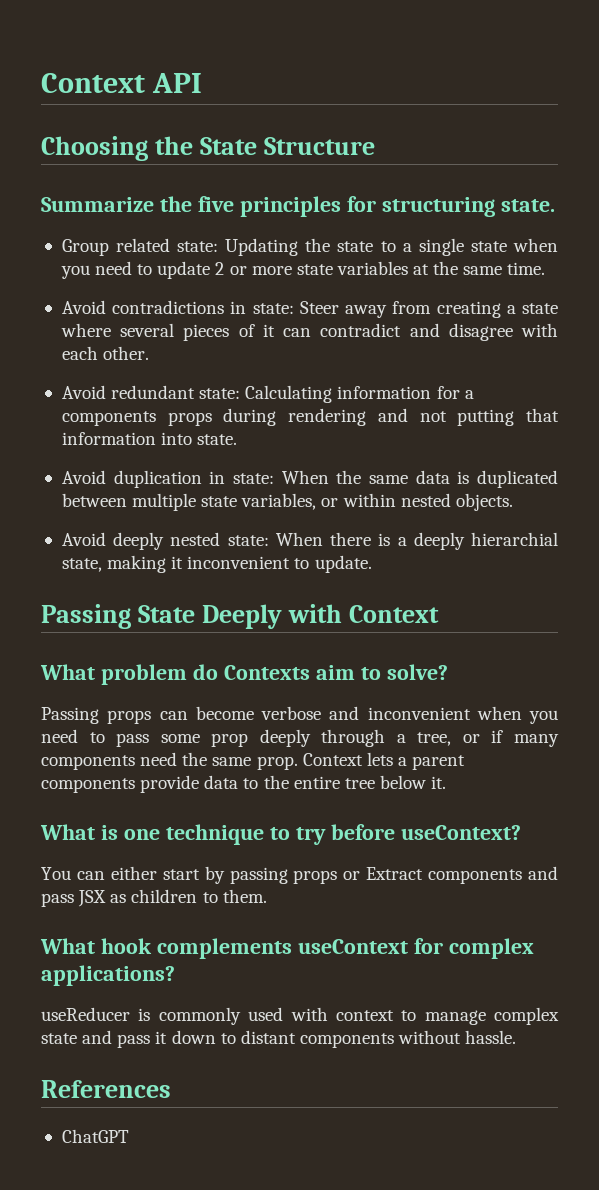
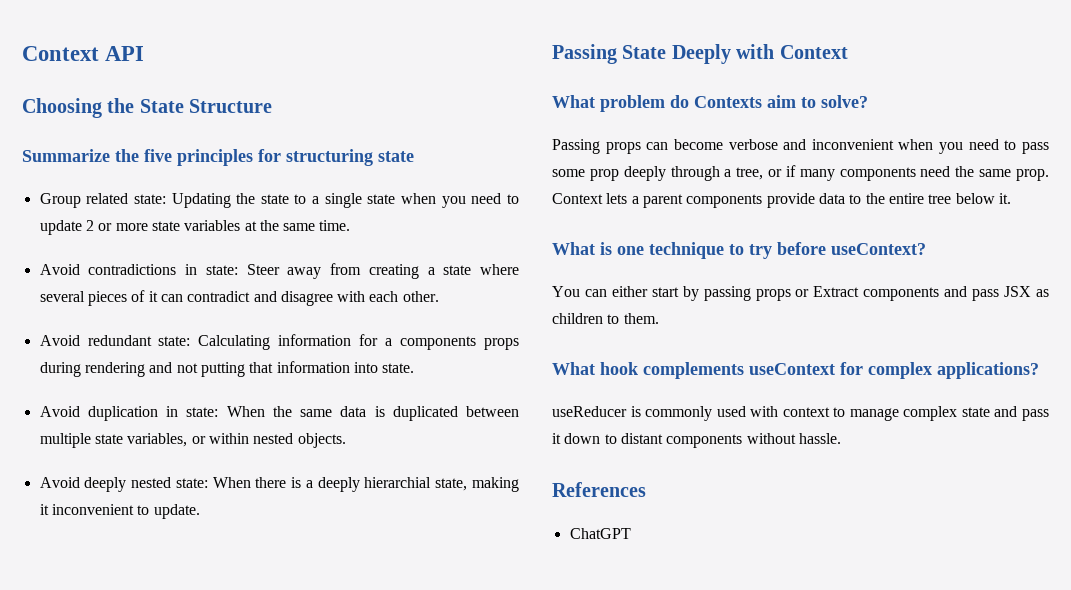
[500,199,555,212] state. -> [378,151,414,162] state

